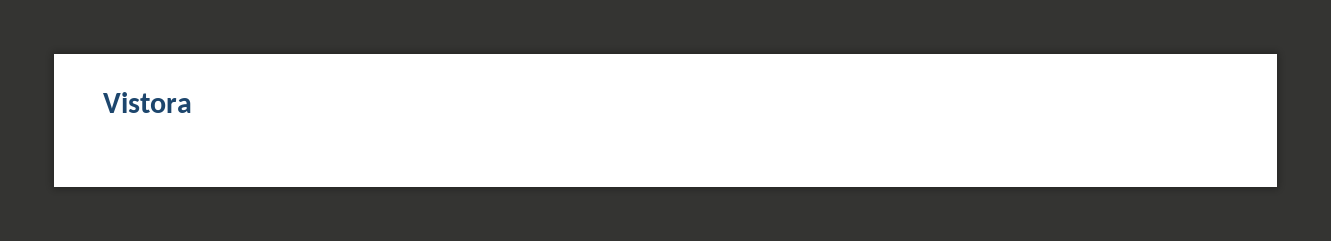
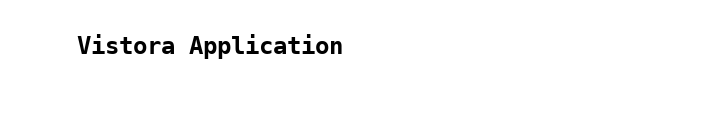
(192, 102) none -> [189,34,343,59] Application

